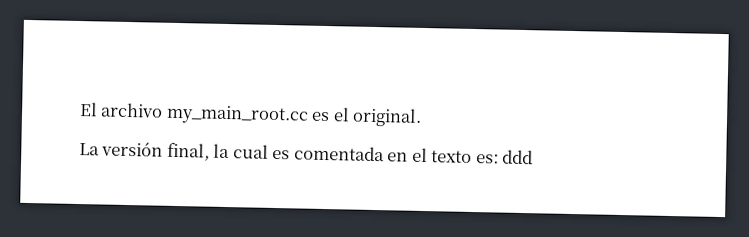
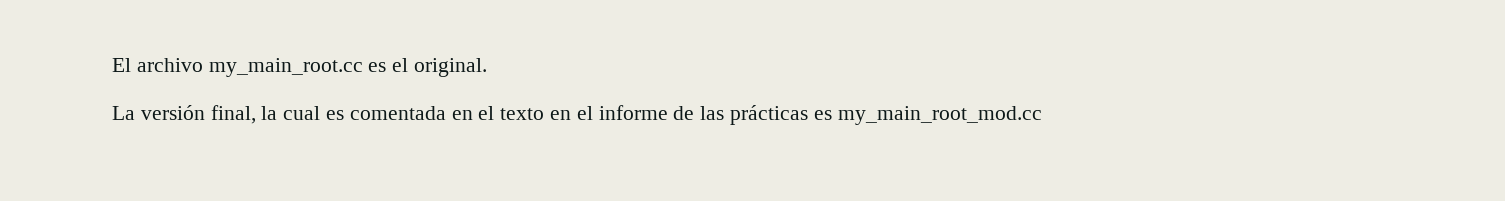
[475,149,534,165] es: ddd -> [550,105,1042,125] en el informe de las prácticas es my_main_root_mod.cc

